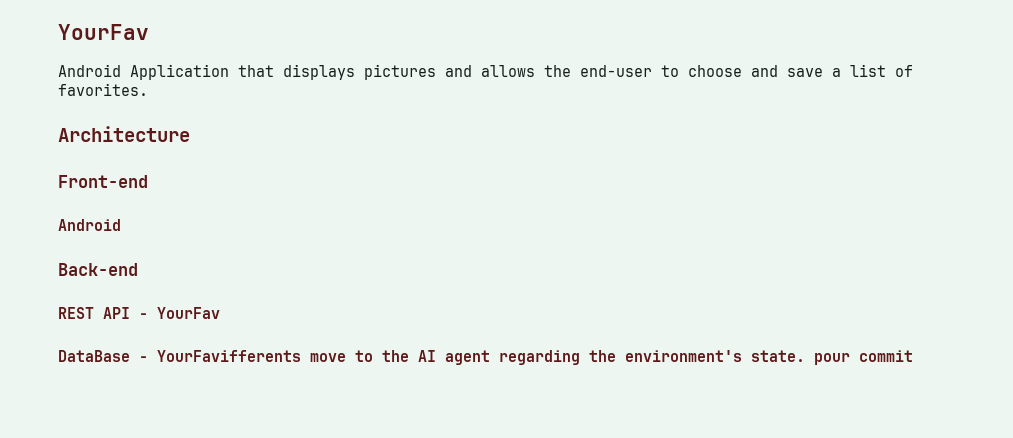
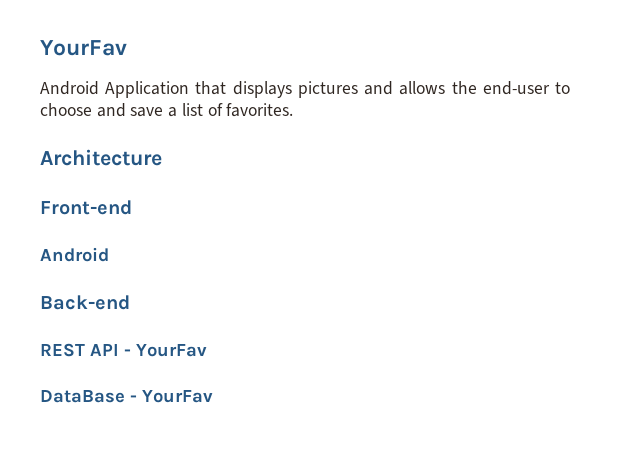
[157,350,913,365] YourFavifferents move to the AI agent regarding the environment's state. pour commit -> [142,390,213,403] YourFav

